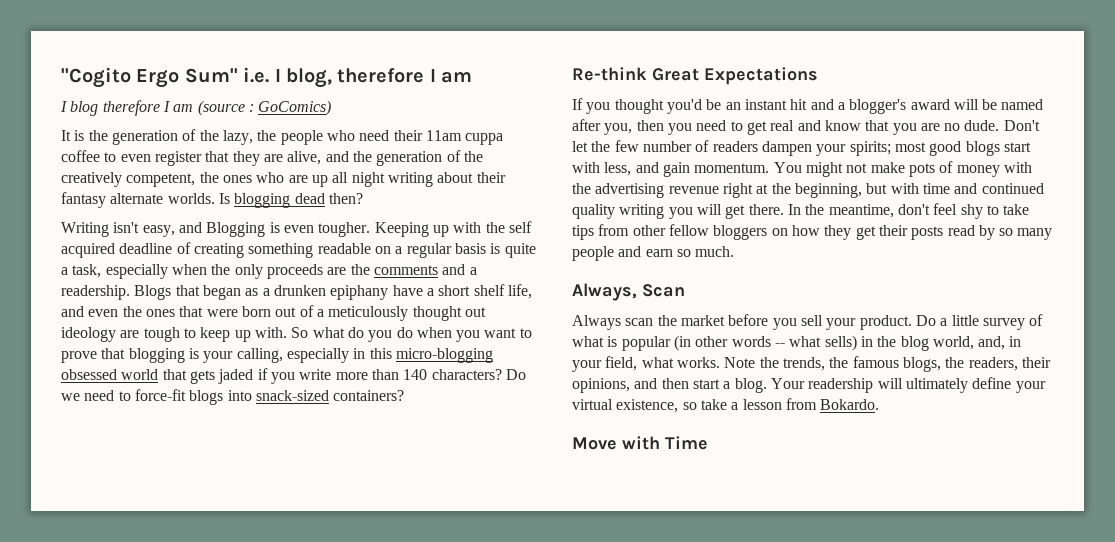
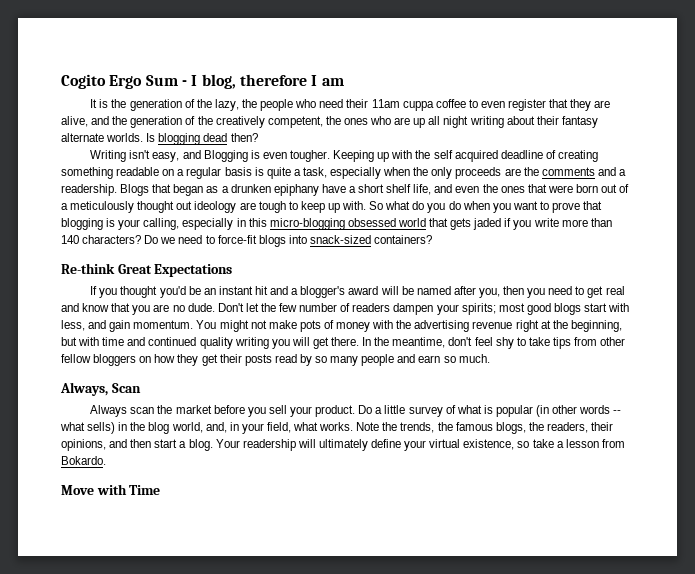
[61,67,270,88] "Cogito Ergo Sum" i.e. -> [61,74,187,89] Cogito Ergo Sum -
[60,100,332,116] // I blog therefore I am (source : GoComics) -> (344, 82) none

